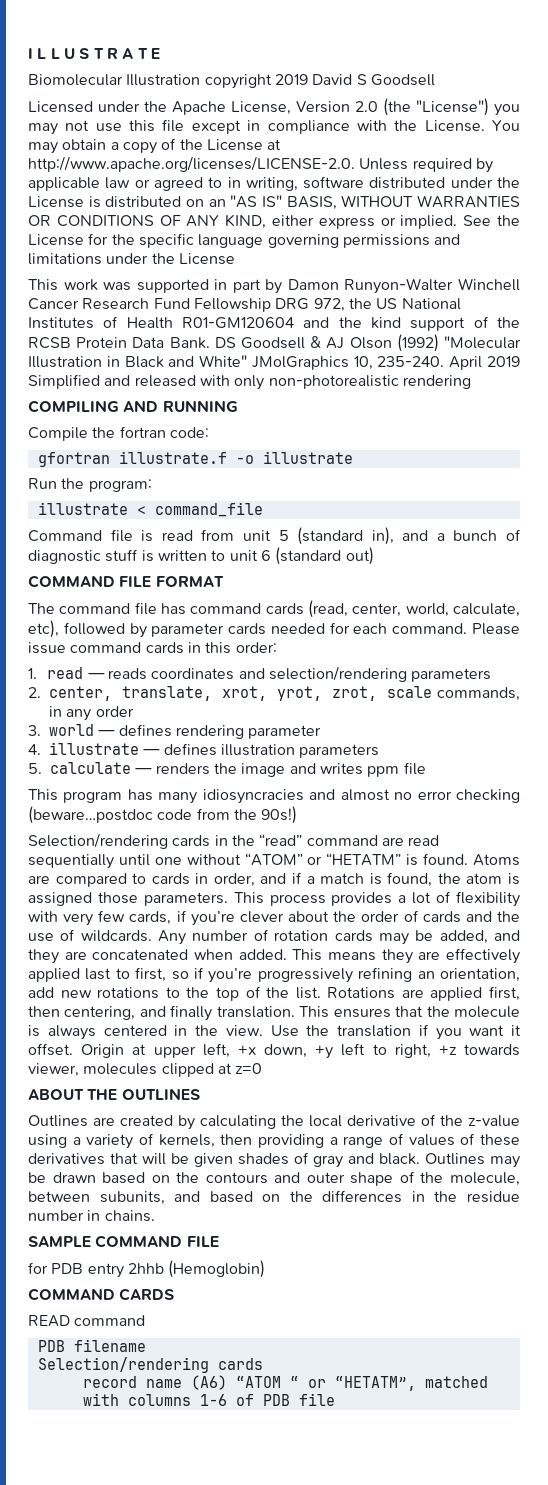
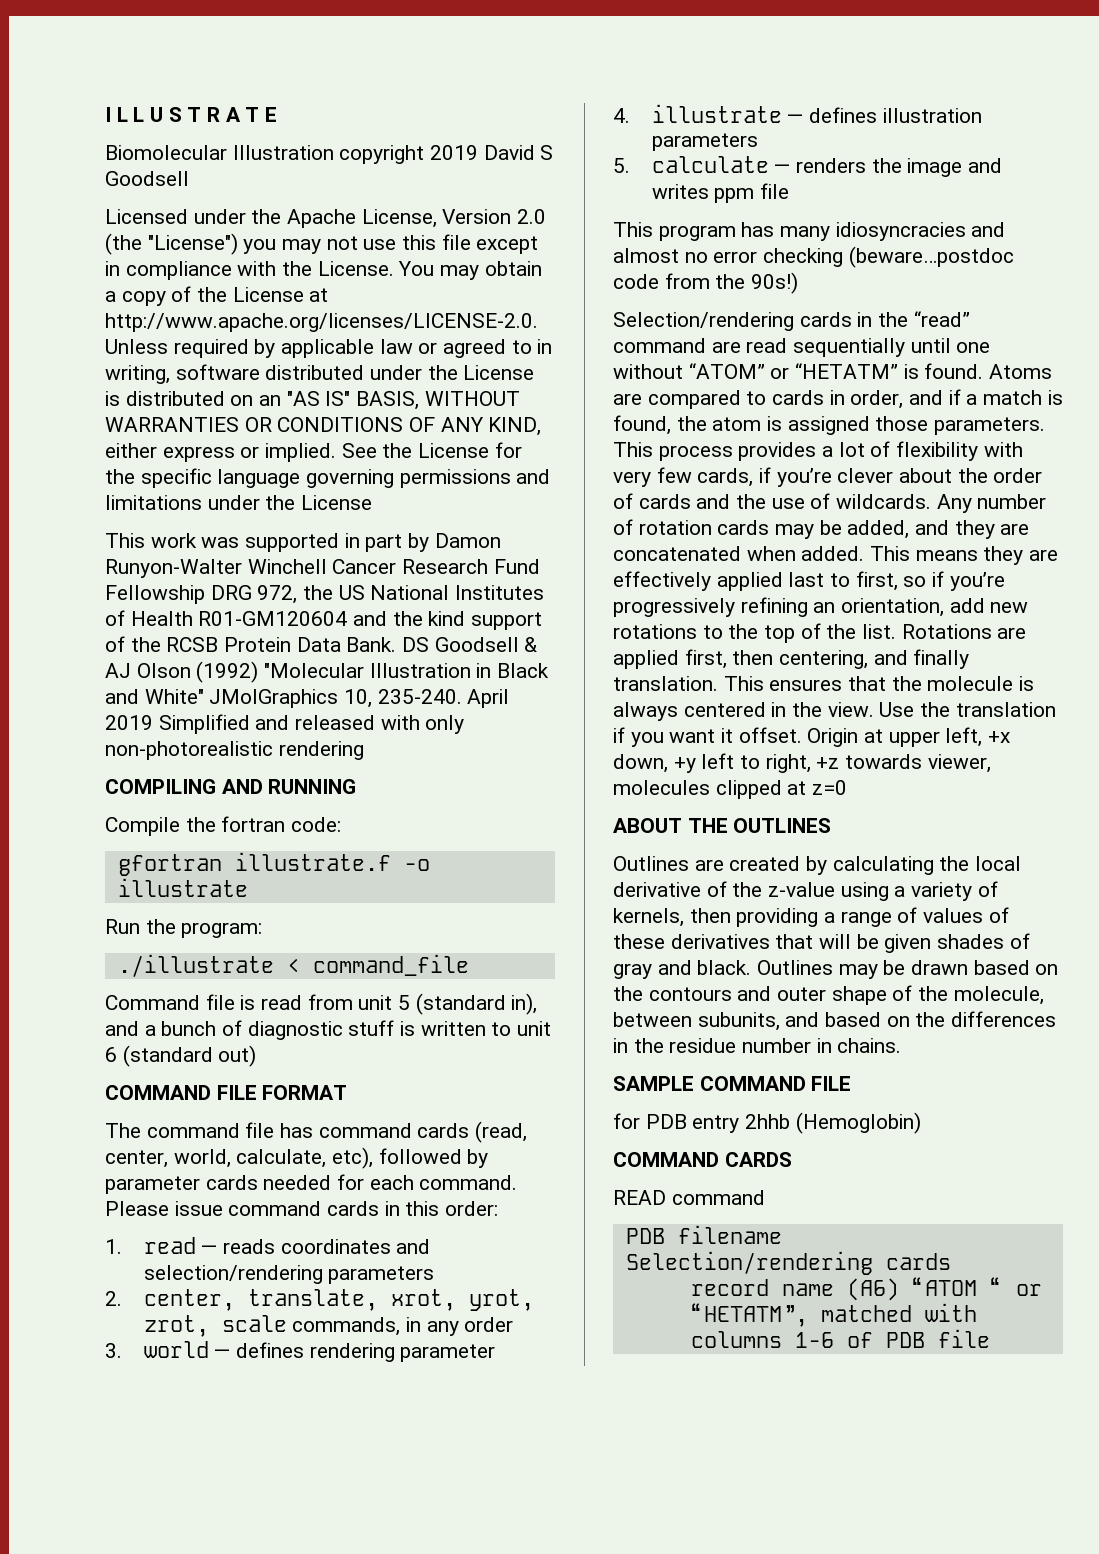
[37,502,128,515] illustrate -> [117,954,274,977] ./illustrate

